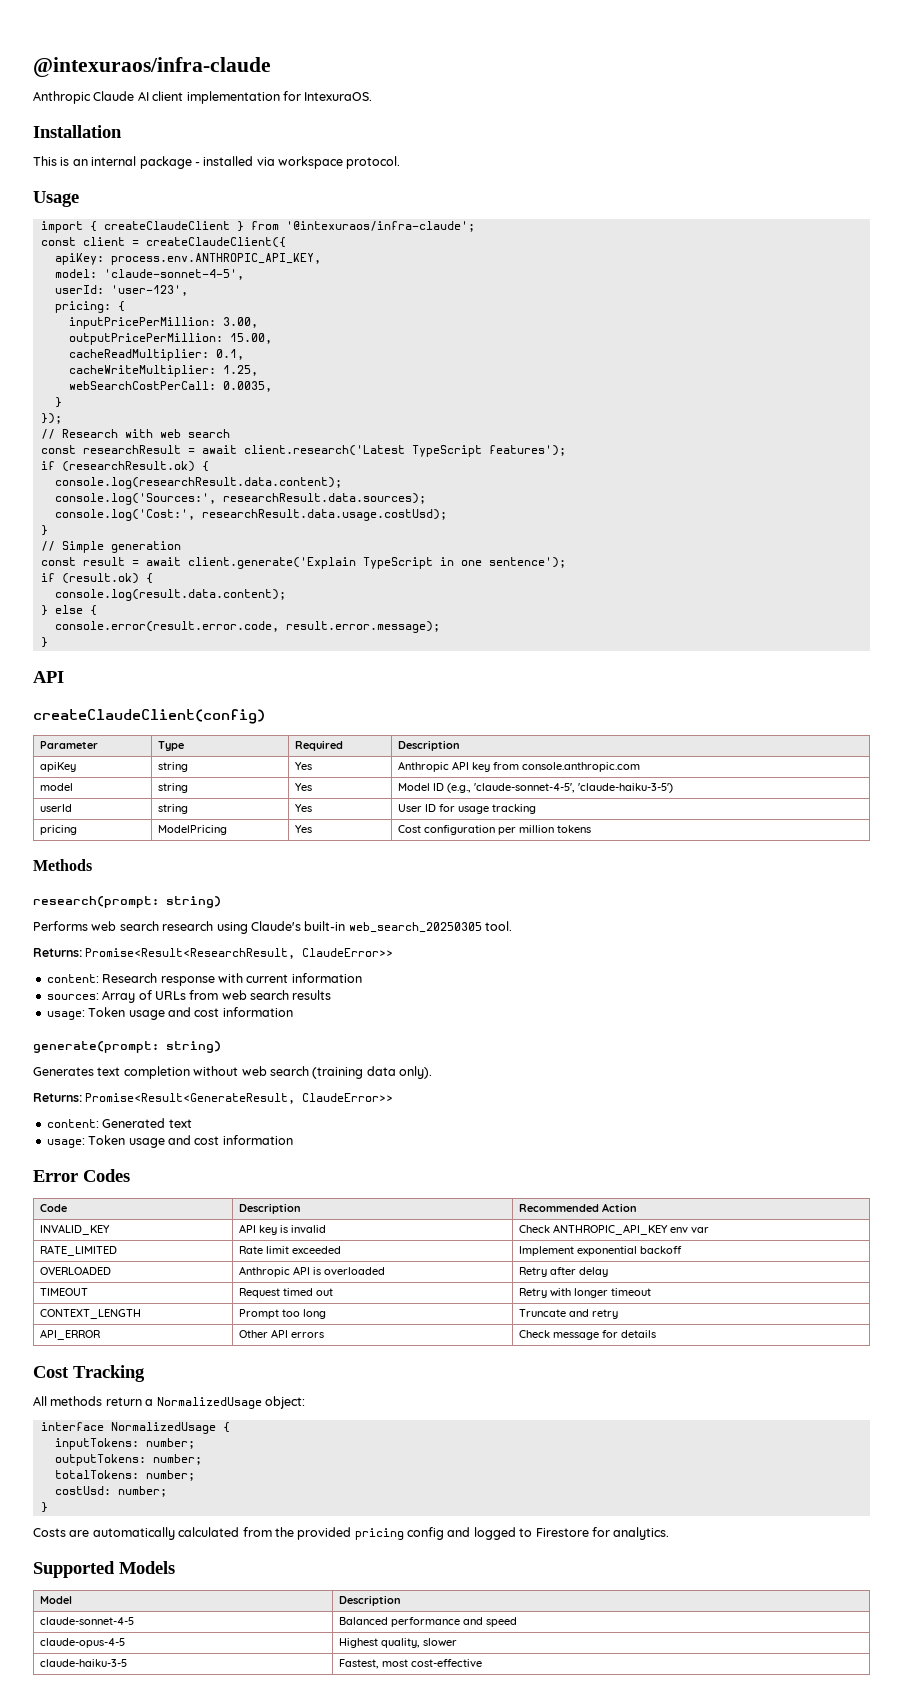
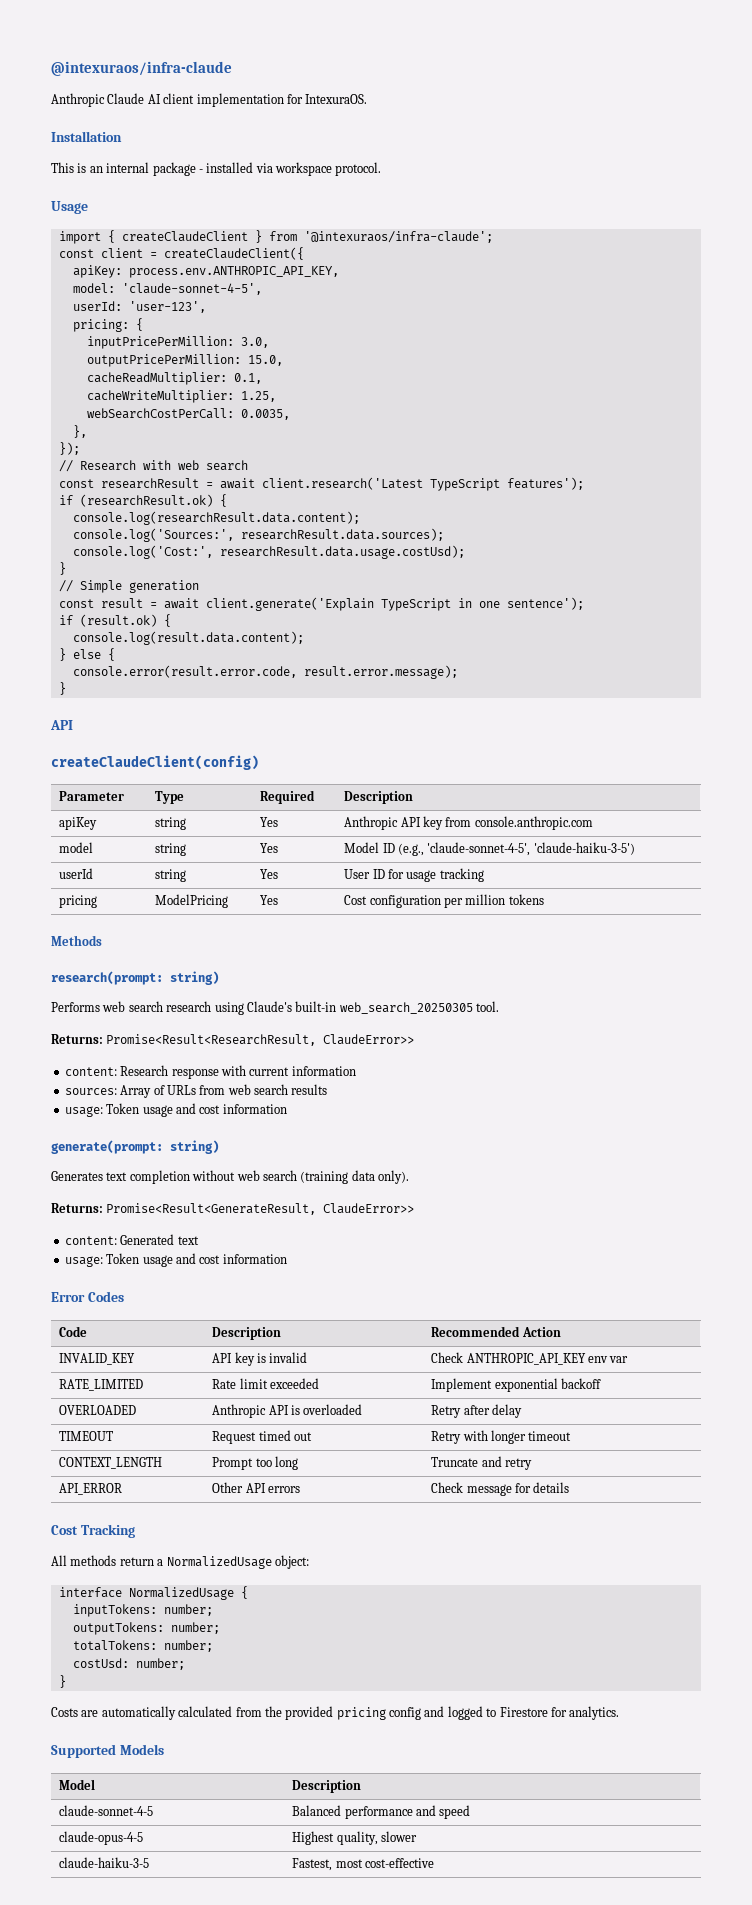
[222,317,258,328] 3.00, -> [240,337,269,348] 3.0,
[229,333,272,344] 15.00, -> [247,355,283,366] 15.0,
[54,397,62,408] } -> [72,425,87,438] },

